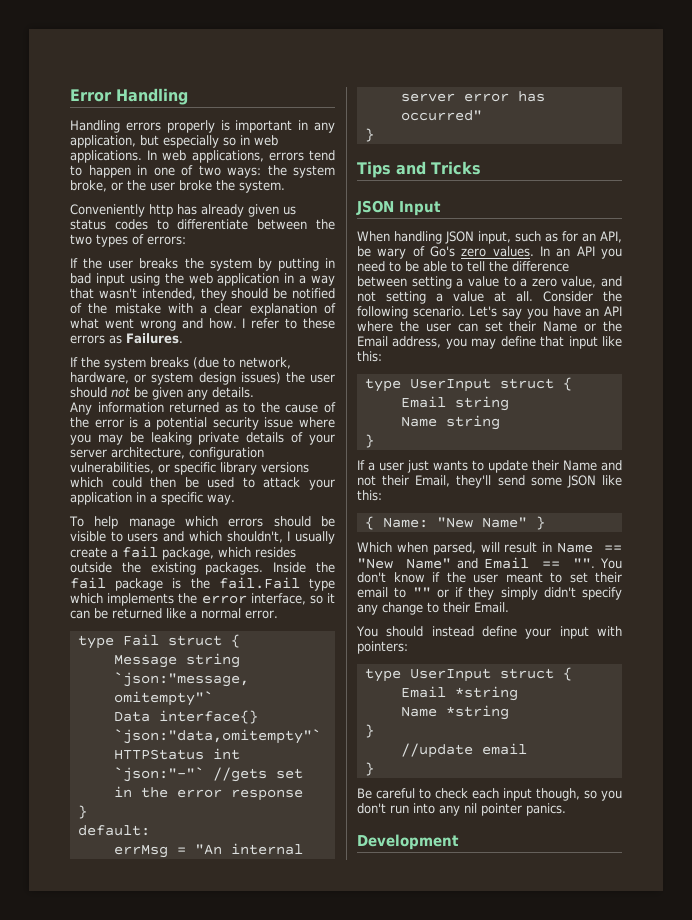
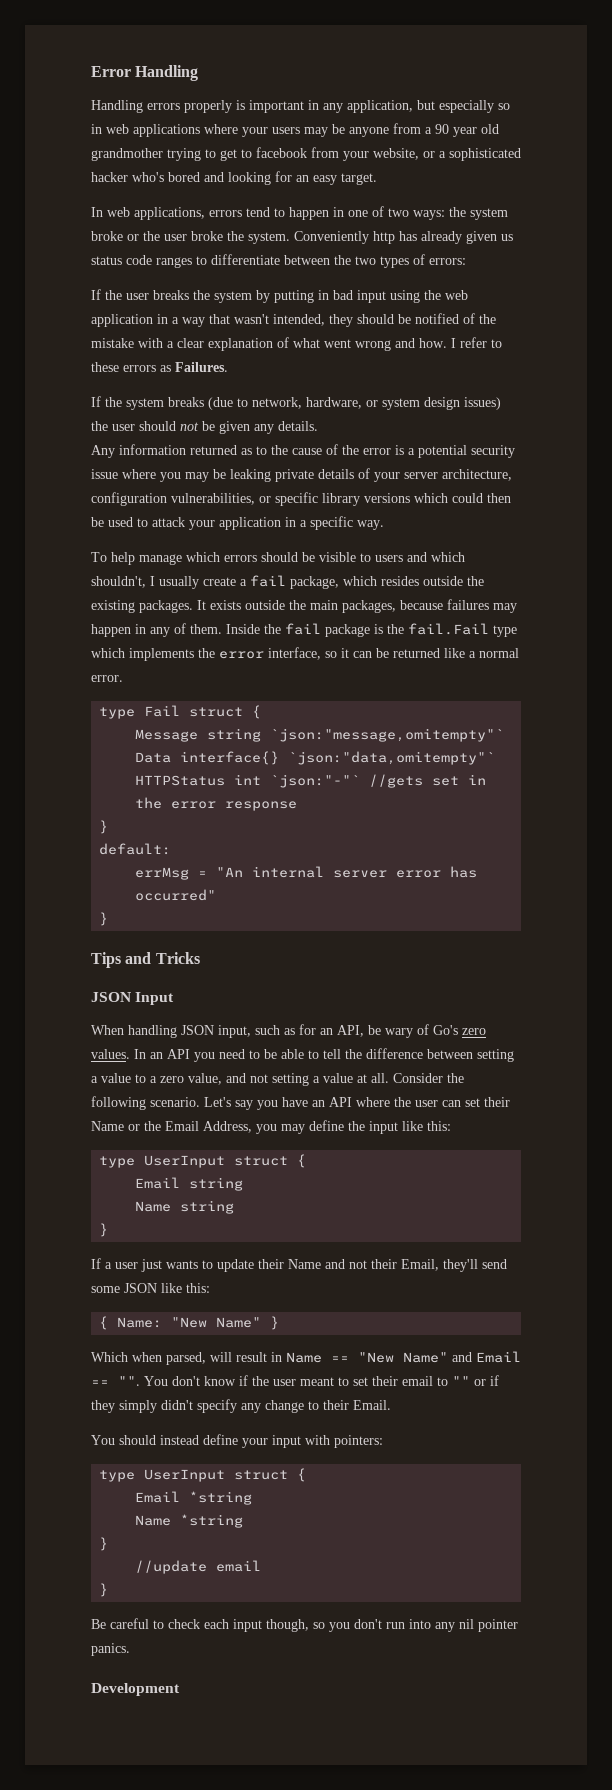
[70,150,142,163] applications. -> [133,123,499,137] [91,147,521,161] [91,171,377,185] applications where your users may be anyone from a 90 year old grandmother trying to get to facebook from your website, or a sophisticated hacker who's bored and looking for an easy target. //
[70,180,107,192] broke, -> [91,231,123,241] broke
(285, 186) // -> (290, 238) none
[114,219,148,230] codes -> [126,255,192,268] code ranges
(264, 568) none -> [197,599,517,613] [91,623,222,637] It exists outside the main packages, because failures may happen in any of them.
[392,336,442,348] address, -> [203,1121,252,1133] Address,
[540,336,565,347] that -> [348,1121,365,1131] the

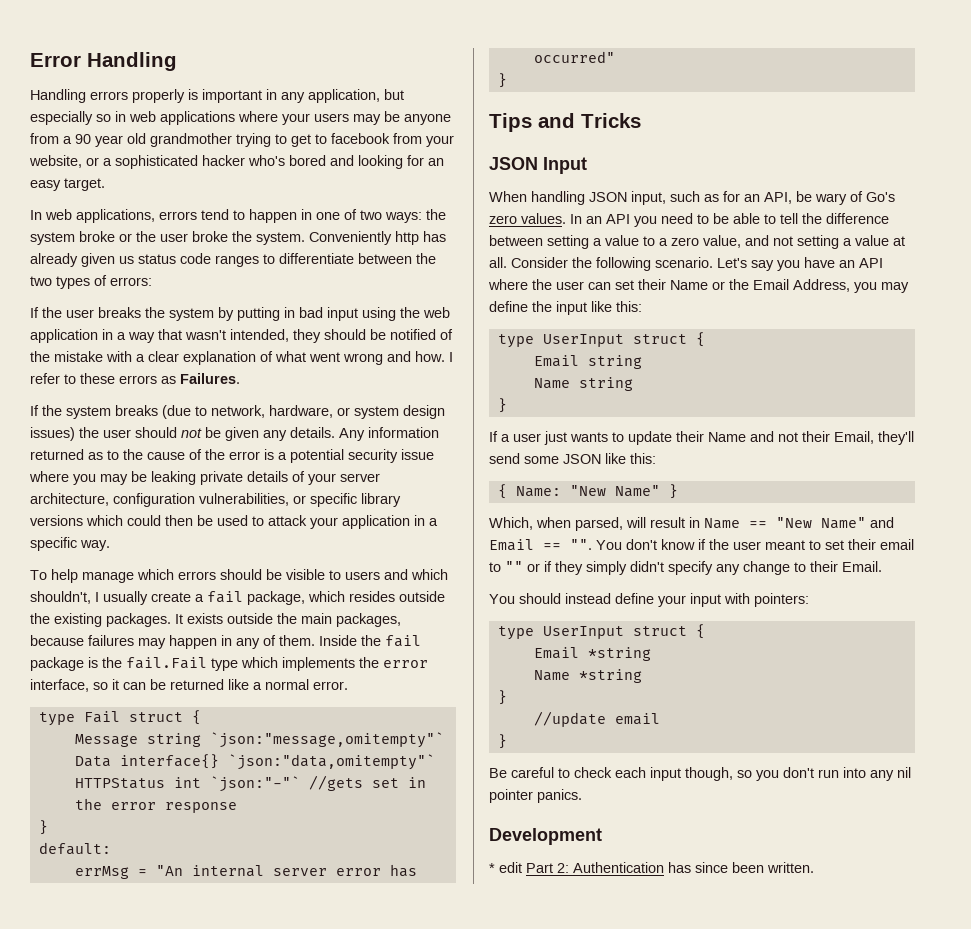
(318, 426) // -> (335, 432) none
[91,1352,128,1362] Which -> [489,517,533,530] Which,
(180, 1689) none -> [489,862,814,873] // * edit Part 2: Authentication has since been written.

